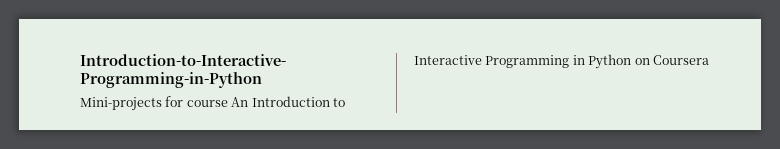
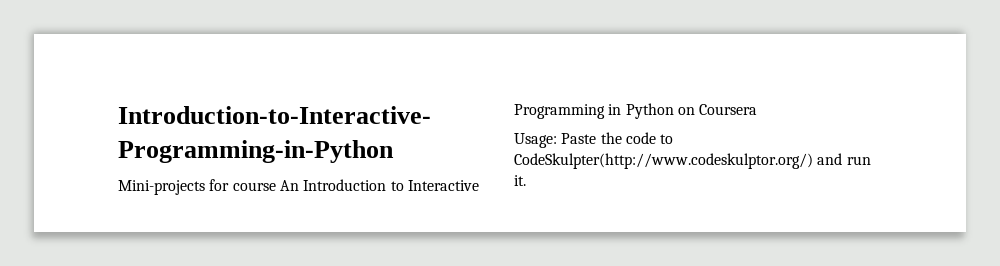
(709, 60) none -> [514,132,674,148] [514,153,871,169] [514,175,526,186] // Usage: Paste the code to CodeSkulpter(http://www.codeskulptor.org/) and run it.

